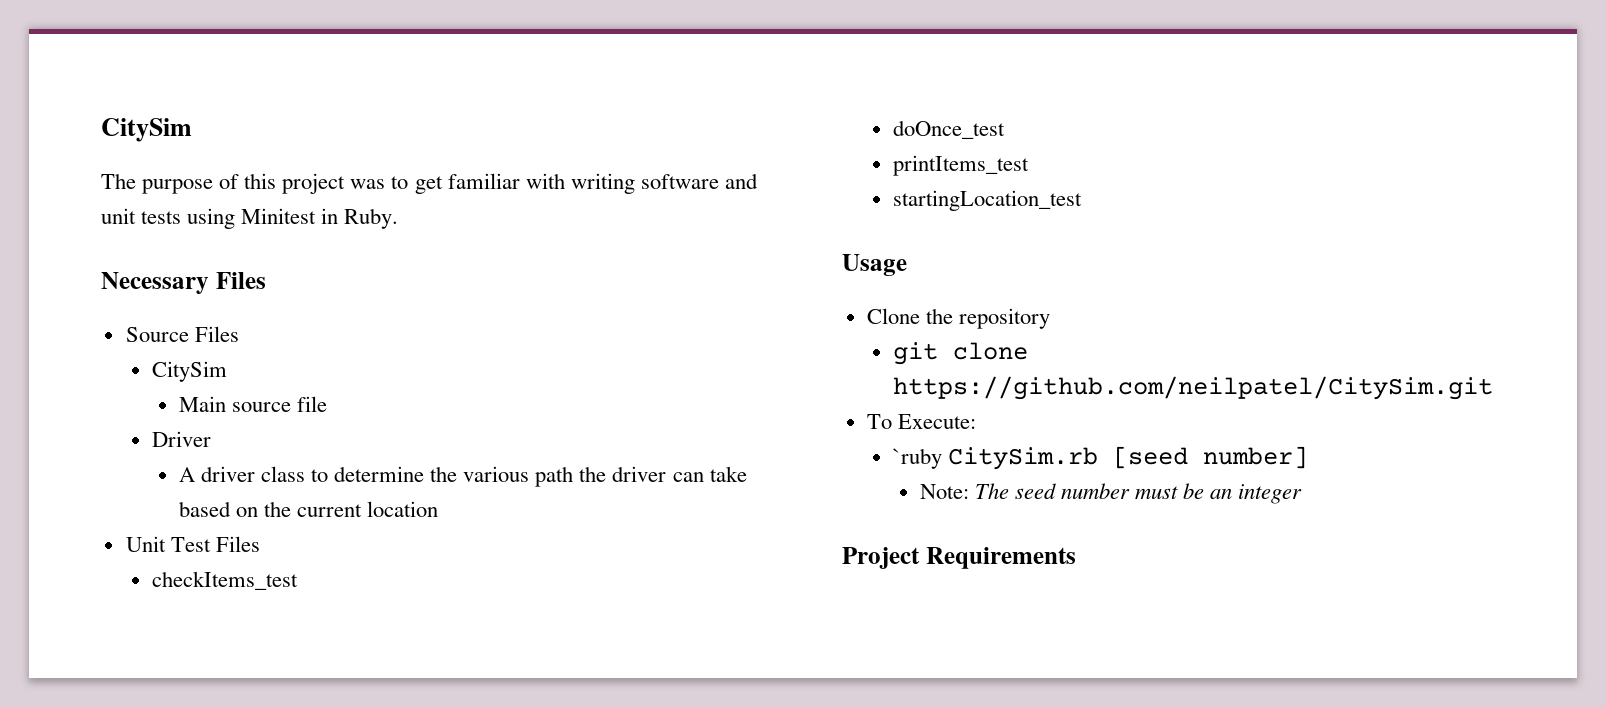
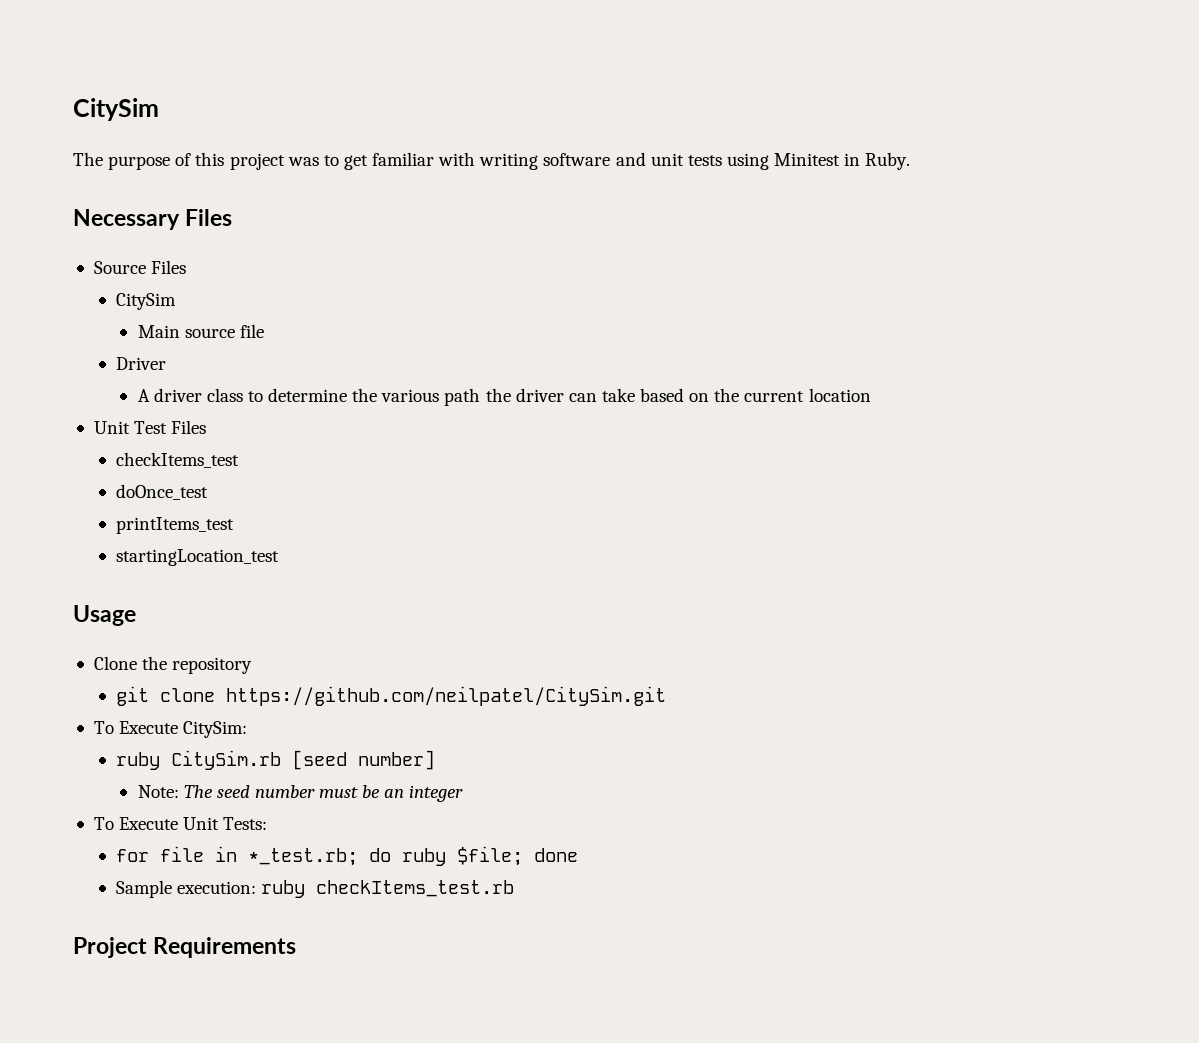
[897,414,976,429] [893,448,943,469] Execute: // `ruby -> [119,721,248,738] [115,752,160,770] Execute CitySim: // ruby
(1303, 494) none -> [93,817,268,830] [115,846,578,866] [115,880,514,898] // To Execute Unit Tests: // for file in *_test.rb; do ruby $file; done // Sample execution: ruby checkItems_test.rb

